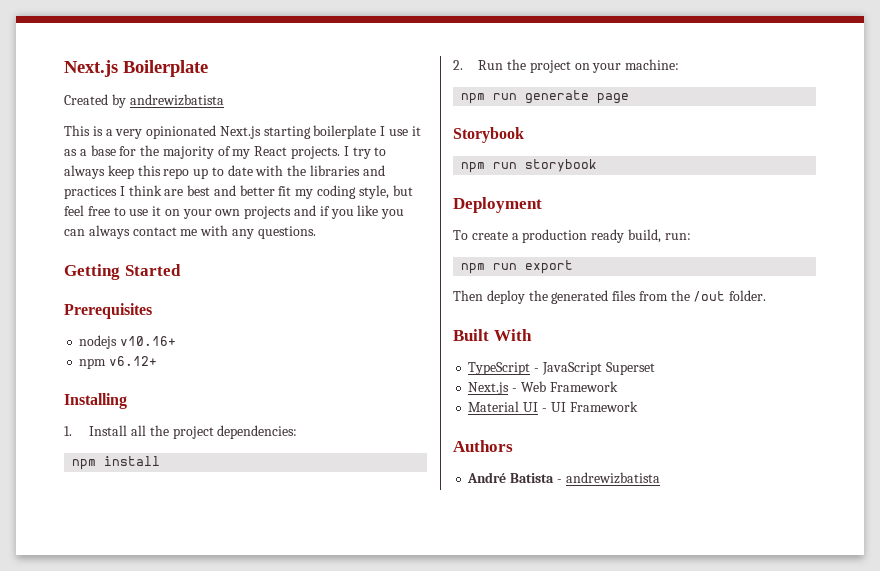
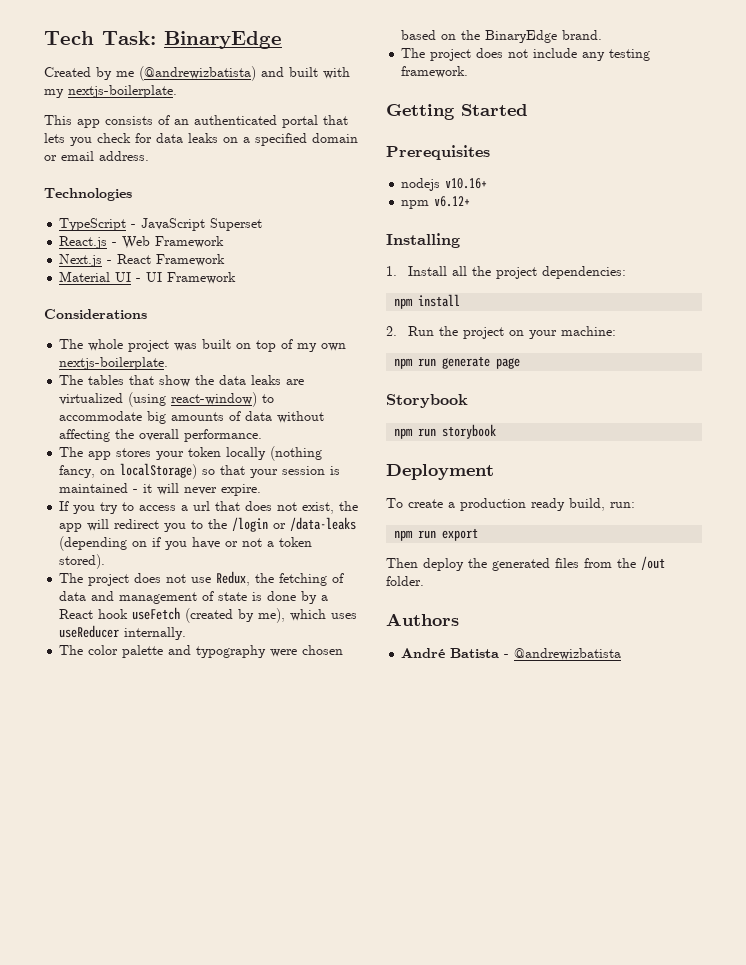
[64,60,208,77] Next.js Boilerplate -> [44,31,282,49] Tech Task: BinaryEdge
[129,94,224,106] [64,125,421,139] [64,145,387,159] [64,165,385,179] [64,185,413,199] [64,205,405,219] [64,225,316,239] andrewizbatista // This is a very opinionated Next.js starting boilerplate I use it as a base for the majority of my React projects. I try to always keep this repo up to date with the libraries and practices I think are best and better fit my coding style, but feel free to use it on your own projects and if you like you can always contact me with any questions. -> [116,66,350,81] [44,85,177,98] [44,115,348,128] [44,133,358,146] [44,151,149,161] [44,188,132,201] [59,218,263,231] [59,236,225,249] [59,254,226,267] [59,271,237,284] [44,309,147,319] [59,339,347,352] [59,357,169,370] [59,375,305,387] [59,392,275,407] [59,411,325,424] [59,429,263,442] [59,446,323,461] [59,463,341,479] [59,483,262,496] [59,501,359,514] [59,517,357,532] [59,536,313,551] [59,554,106,569] [59,571,345,586] [59,591,329,604] [59,607,358,623] [59,625,187,640] [59,645,344,658] [401,30,603,43] [401,48,651,61] [401,66,469,78] me (@andrewizbatista) and built with my nextjs-boilerplate. // This app consists of an authenticated portal that lets you check for data leaks on a specified domain or email address. // Technologies // TypeScript - JavaScript Superset // React.js - Web Framework // Next.js - React Framework // Material UI - UI Framework // Considerations // The whole project was built on top of my own nextjs-boilerplate. // The tables that show the data leaks are virtualized (using react-window) to accommodate big amounts of data without affecting the overall performance. // The app stores your token locally (nothing fancy, on localStorage) so that your session is maintained - it will never expire. // If you try to access a url that does not exist, the app will redirect you to the /login or /data-leaks (depending on if you have or not a token stored). // The project does not use Redux, the fetching of data and management of state is done by a React hook useFetch (created by me), which uses useReducer internally. // The color palette and typography were chosen based on the BinaryEdge brand. // The project does not include any testing framework.
[453,329,532,341] [468,362,655,375] [468,381,618,395] [468,401,638,412] // Built With // TypeScript - JavaScript Superset // Next.js - Web Framework // Material UI - UI Framework -> (424, 581) none
[565,472,660,484] andrewizbatista -> [514,648,622,660] @andrewizbatista

